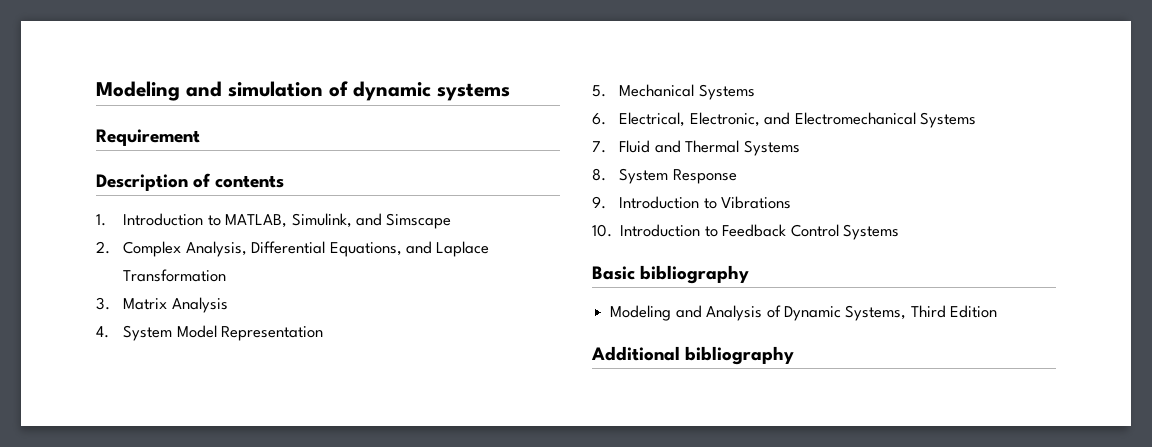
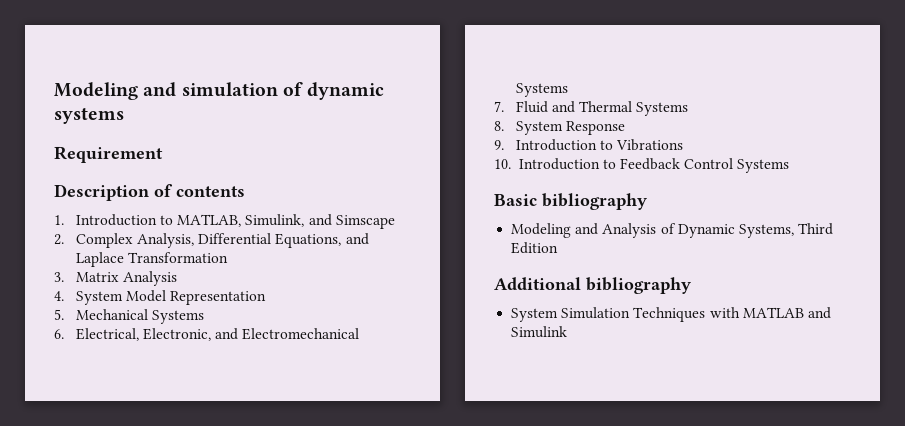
(795, 355) none -> [511,307,831,322] [511,326,568,338] // System Simulation Techniques with MATLAB and Simulink

